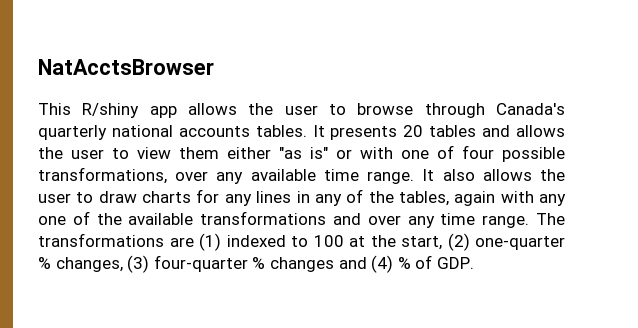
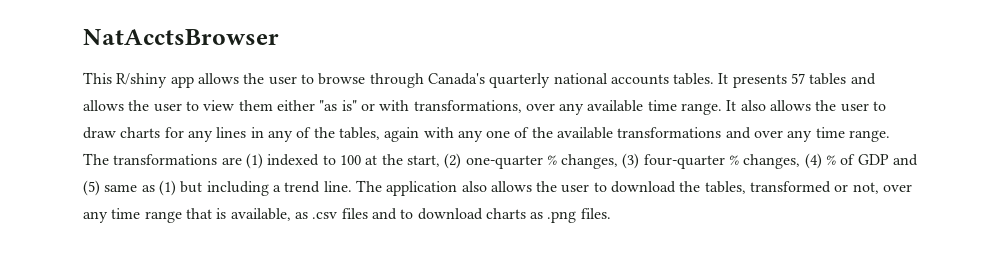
[403,125,424,137] 20 -> [791,73,806,84] 57
[401,145,565,162] one of four possible -> (410, 105) none
[269,257,367,272] changes and -> [743,154,801,169] changes,
[436,257,474,269] GDP. -> [857,154,919,166] [83,180,913,196] [83,208,611,223] GDP and (5) same as (1) but including a trend line. The application also allows the user to download the tables, transformed or not, over any time range that is available, as .csv files and to download charts as .png files.

